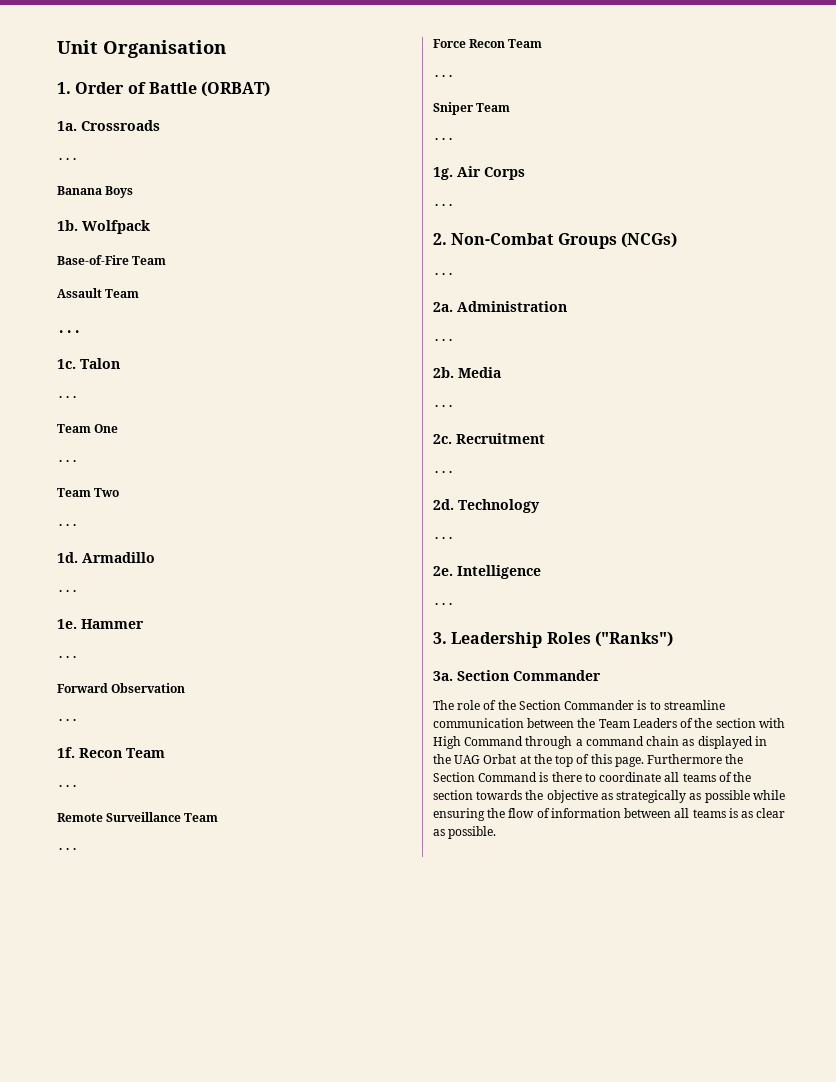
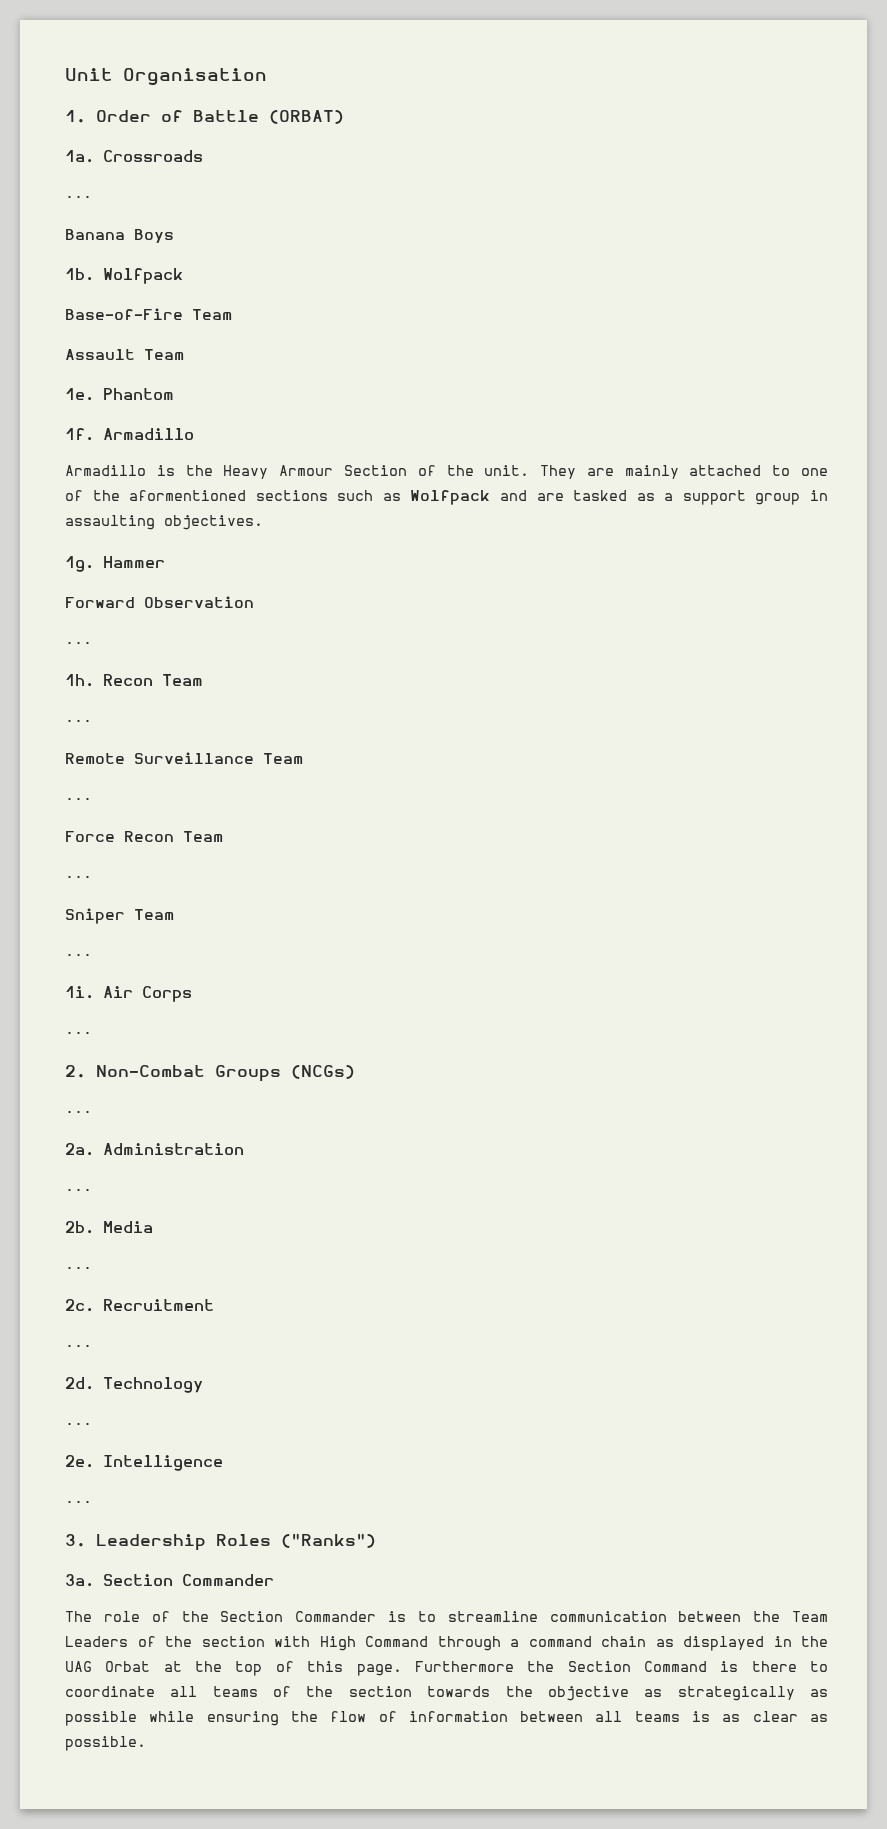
[57,330,81,333] [57,358,120,369] [57,396,78,398] [57,424,119,433] [57,460,78,462] [57,488,120,497] [57,524,78,526] [57,552,155,563] [57,590,78,592] [57,619,77,629] ... // 1c. Talon // ... // Team One // ... // Team Two // ... // 1d. Armadillo // ... // 1e. -> [65,388,174,401] [65,428,194,441] [65,465,829,479] [65,490,828,505] [65,515,263,530] [65,556,94,572] 1e. Phantom // 1f. Armadillo // Armadillo is the Heavy Armour Section of the unit. They are mainly attached to one of the aformentioned sections such as Wolfpack and are tasked as a support group in assaulting objectives. // 1g.
[57,656,78,658] // ... -> (165, 562) none
[57,747,75,758] 1f. -> [65,674,94,687] 1h.
[433,167,453,180] 1g. -> [65,986,94,999] 1i.

